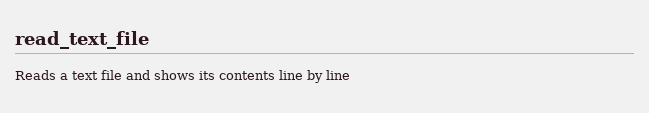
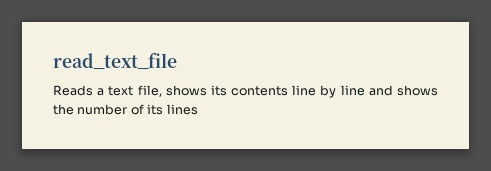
[101,70,150,80] file and -> [137,85,162,97] file,
(350, 75) none -> [368,85,439,96] [53,104,198,115] and shows the number of its lines

